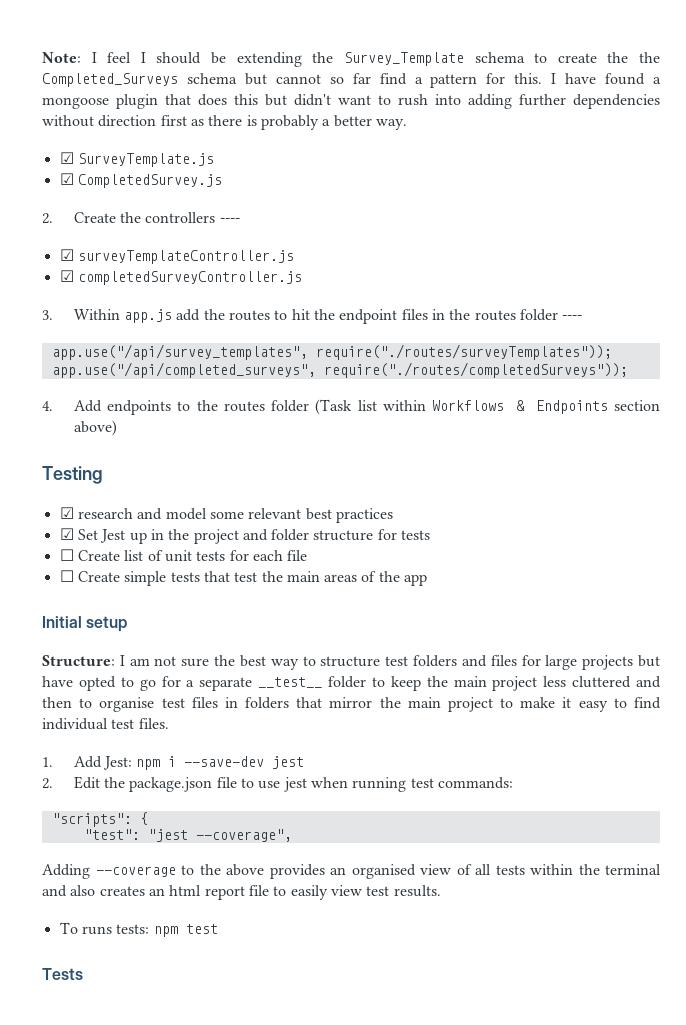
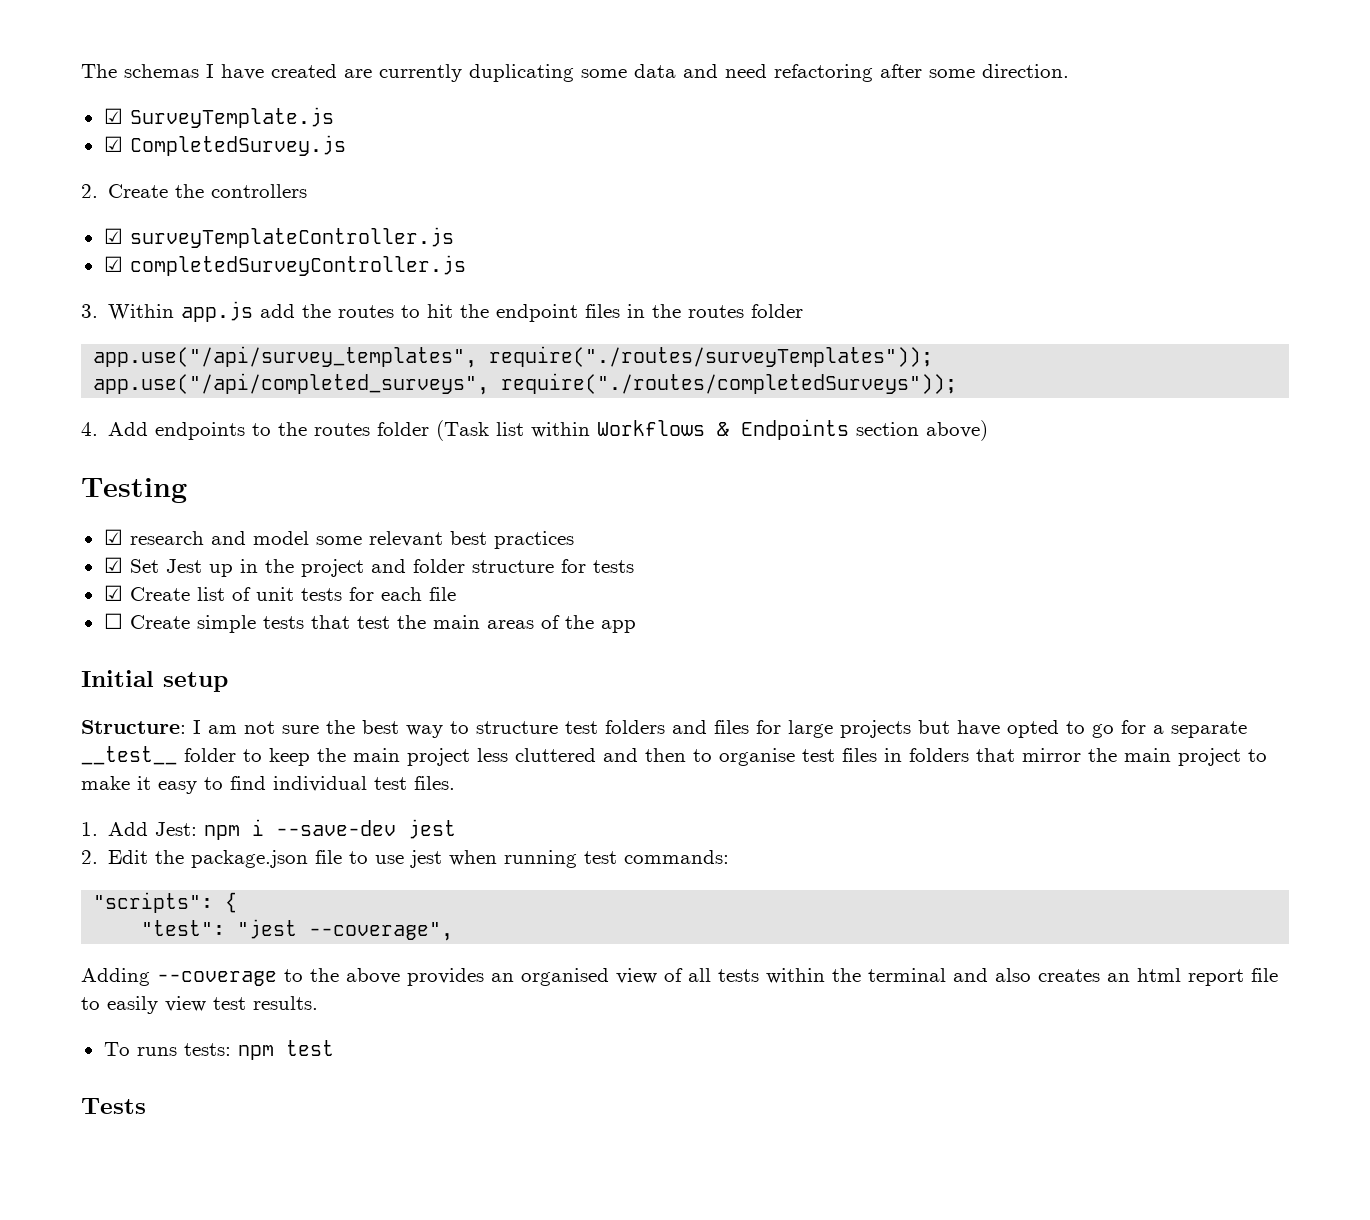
[42,52,661,67] [42,73,662,88] [42,94,660,109] [42,115,407,130] Note: I feel I should be extending the Survey_Template schema to create the the Completed_Surveys schema but cannot so far find a pattern for this. I have found a mongoose plugin that does this but didn't want to rush into adding further dependencies without direction first as there is probably a better way. -> [81,64,1069,82] The schemas I have created are currently duplicating some data and need refactoring after some direction.
[219,218,240,223] ---- -> (308, 191) none
[562,315,583,320] ---- -> (804, 311) none
[59,549,74,561] ☐ -> [103,585,123,601] ☑

